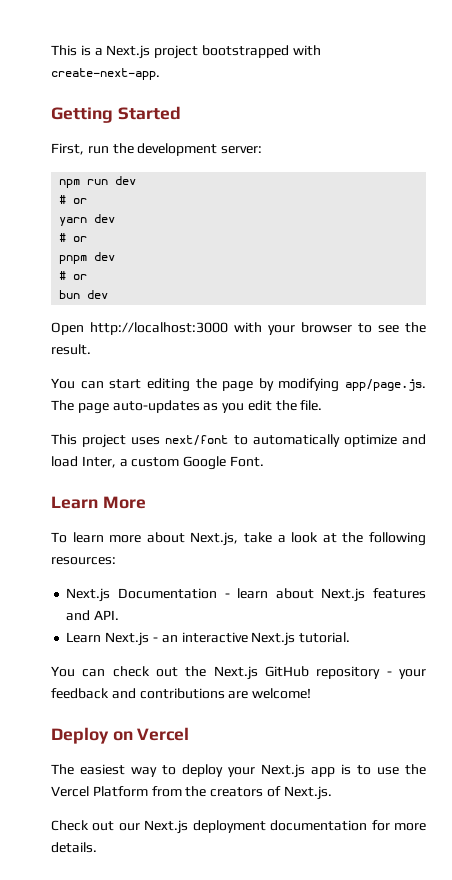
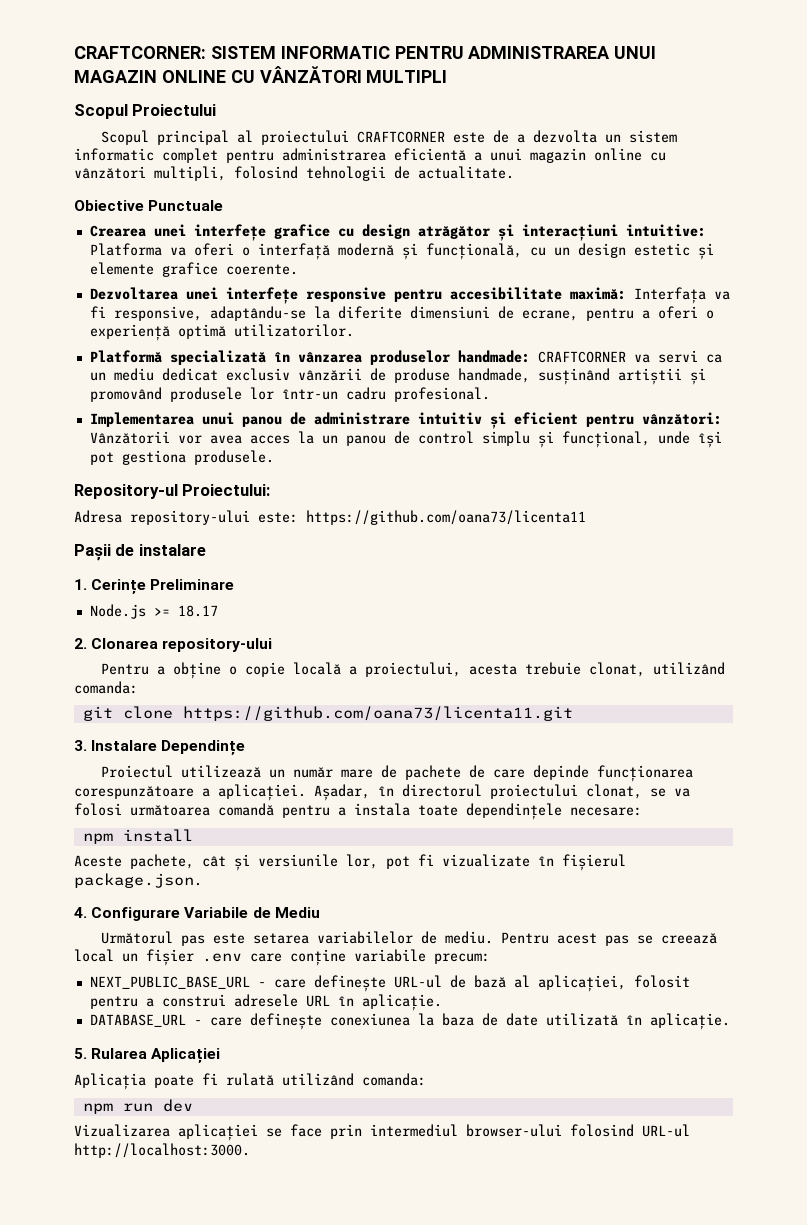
[51,45,321,59] [51,68,160,80] [51,106,181,123] [51,143,263,156] [59,176,137,188] [59,195,88,204] [59,214,116,226] [59,233,88,242] [59,252,116,264] [59,271,88,280] [59,290,109,299] [51,322,426,335] [51,344,91,355] [51,378,426,392] [51,400,323,414] [51,434,426,448] [51,456,264,470] [51,496,146,509] [51,532,427,546] [51,557,116,565] [66,588,426,602] [66,610,120,621] [66,632,351,646] [51,666,426,680] [51,688,312,699] [51,727,190,744] [51,764,426,778] [51,786,332,800] [51,820,426,834] [51,842,97,853] This is a Next.js project bootstrapped with create-next-app. // Getting Started // First, run the development server: // npm run dev // # or // yarn dev // # or // pnpm dev // # or // bun dev // Open http://localhost:3000 with your browser to see the result. // You can start editing the page by modifying app/page.js. The page auto-updates as you edit the file. // This project uses next/font to automatically optimize and load Inter, a custom Google Font. // Learn More // To learn more about Next.js, take a look at the following resources: // Next.js Documentation - learn about Next.js features and API. // Learn Next.js - an interactive Next.js tutorial. // You can check out the Next.js GitHub repository - your feedback and contributions are welcome! // Deploy on Vercel // The easiest way to deploy your Next.js app is to use the Vercel Platform from the creators of Next.js. // Check out our Next.js deployment documentation for more details. -> [74,46,657,59] [74,66,448,83] [74,104,217,119] [101,130,678,145] [74,148,666,163] [74,166,514,181] [74,200,224,211] [89,224,706,241] [89,243,714,260] [89,262,298,277] [89,287,730,304] [89,306,714,321] [89,324,354,341] [89,350,722,365] [89,368,706,385] [89,387,490,402] [89,412,722,429] [89,431,722,448] [89,450,274,465] [74,484,271,499] [74,510,586,525] [74,544,206,561] [74,579,235,595] [89,604,218,619] [74,638,273,652] [101,662,726,679] [74,681,138,694] [82,706,573,721] [74,740,246,756] [101,765,694,782] [74,784,690,801] [74,803,642,820] [82,829,193,844] [74,854,626,871] [74,873,202,888] [74,907,320,921] [101,931,718,946] [74,949,490,966] [89,975,690,992] [89,994,442,1011] [89,1013,730,1030] [74,1048,221,1064] [74,1073,426,1090] [82,1099,193,1114] [74,1124,690,1141] [74,1143,250,1158] CRAFTCORNER: SISTEM INFORMATIC PENTRU ADMINISTRAREA UNUI MAGAZIN ONLINE CU VÂNZĂTORI MULTIPLI // Scopul Proiectului // Scopul principal al proiectului CRAFTCORNER este de a dezvolta un sistem informatic complet pentru administrarea eficientă a unui magazin online cu vânzători multipli, folosind tehnologii de actualitate. // Obiective Punctuale // Crearea unei interfețe grafice cu design atrăgător și interacțiuni intuitive: Platforma va oferi o interfață modernă și funcțională, cu un design estetic și elemente grafice coerente. // Dezvoltarea unei interfețe responsive pentru accesibilitate maximă: Interfața va fi responsive, adaptându-se la diferite dimensiuni de ecrane, pentru a oferi o experiență optimă utilizatorilor. // Platformă specializată în vânzarea produselor handmade: CRAFTCORNER va servi ca un mediu dedicat exclusiv vânzării de produse handmade, susținând artiștii și promovând produsele lor într-un cadru profesional. // Implementarea unui panou de administrare intuitiv și eficient pentru vânzători: Vânzătorii vor avea acces la un panou de control simplu și funcțional, unde își pot gestiona produsele. // Repository-ul Proiectului: // Adresa repository-ului este: https://github.com/oana73/licenta11 // Pașii de instalare // 1. Cerințe Preliminare // Node.js >= 18.17 // 2. Clonarea repository-ului // Pentru a obține o copie locală a proiectului, acesta trebuie clonat, utilizând comanda: // git clone https://github.com/oana73/licenta11.git // 3. Instalare Dependințe // Proiectul utilizează un număr mare de pachete de care depinde funcționarea corespunzătoare a aplicației. Așadar, în directorul proiectului clonat, se va folosi următoarea comandă pentru a instala toate dependințele necesare: // npm install // Aceste pachete, cât și versiunile lor, pot fi vizualizate în fișierul package.json. // 4. Configurare Variabile de Mediu // Următorul pas este setarea variabilelor de mediu. Pentru acest pas se creează local un fișier .env care conține variabile precum: // NEXT_PUBLIC_BASE_URL - care definește URL-ul de bază al aplicației, folosit pentru a construi adresele URL în aplicație. // DATABASE_URL - care definește conexiunea la baza de date utilizată în aplicație. // 5. Rularea Aplicației // Aplicația poate fi rulată utilizând comanda: // npm run dev // Vizualizarea aplicației se face prin intermediul browser-ului folosind URL-ul http://localhost:3000.

